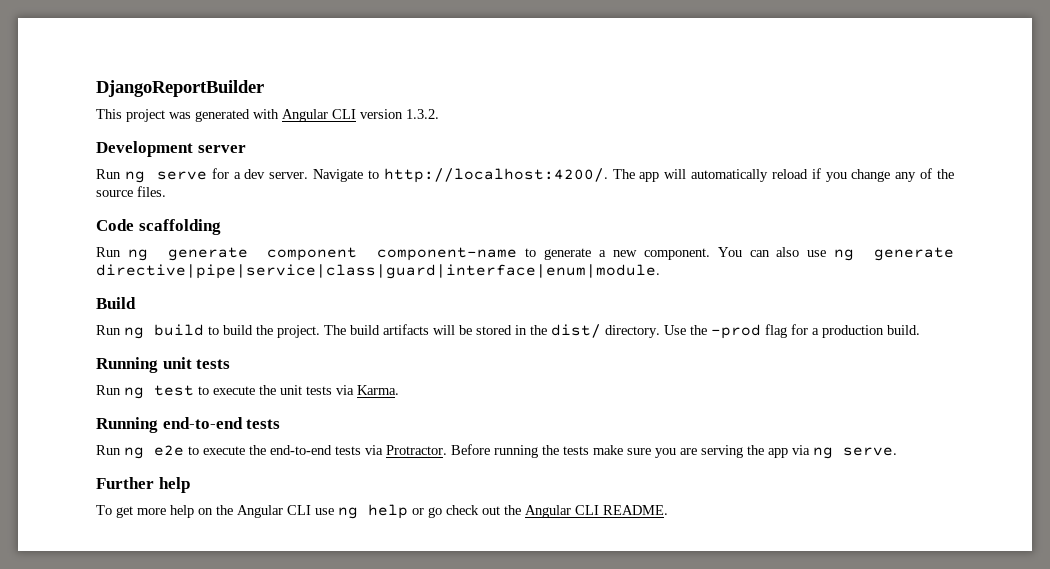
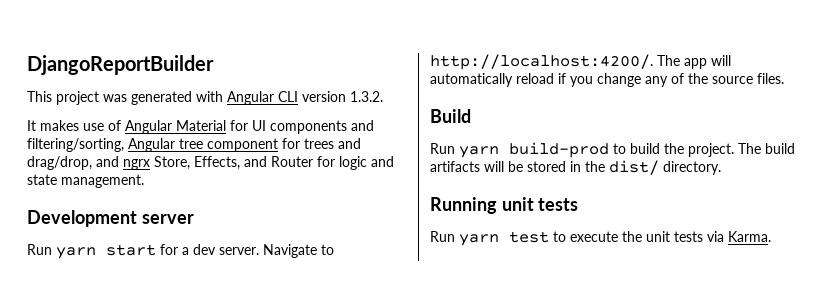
(439, 114) none -> [27,120,374,134] [27,138,361,152] [27,156,394,170] [27,174,144,188] // It makes use of Angular Material for UI components and filtering/sorting, Angular tree component for trees and drag/drop, and ngrx Store, Effects, and Router for logic and state management.
[124,171,207,183] ng serve -> [56,244,156,259] yarn start
[96,219,221,235] [96,247,955,261] [96,264,660,279] // Code scaffolding // Run ng generate component component-name to generate a new component. You can also use ng generate directive|pipe|service|class|guard|interface|enum|module. -> (784, 78) none
[124,324,204,339] ng build -> [459,142,609,158] yarn build-prod
[664,324,920,339] Use the -prod flag for a production build. -> (721, 168) none
[124,387,144,399] ng -> [459,234,499,246] yarn
[96,417,281,433] [96,444,897,459] [96,477,190,493] [96,504,668,519] // Running end-to-end tests // Run ng e2e to execute the end-to-end tests via Protractor. Before running the tests make sure you are serving the app via ng serve. // Further help // To get more help on the Angular CLI use ng help or go check out the Angular CLI README. -> (771, 236) none

